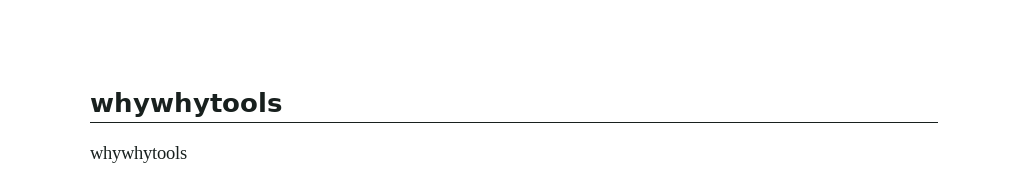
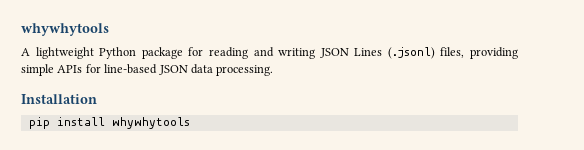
(282, 104) none -> [21,47,518,59] [21,64,274,76] [21,94,97,104] [28,117,105,129] A lightweight Python package for reading and writing JSON Lines (.jsonl) files, providing simple APIs for line-based JSON data processing. // Installation // pip install

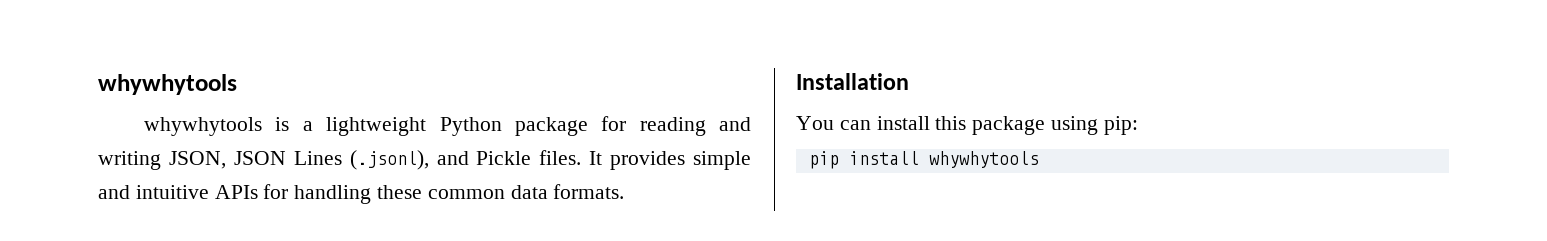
[21,48,30,56] A -> [143,117,313,136] whywhytools is a
(316, 53) none -> [168,151,226,169] JSON,
[387,47,518,59] [21,64,274,76] [21,94,97,104] (.jsonl) files, providing simple APIs for line-based JSON data processing. // Installation -> [349,150,751,170] [98,184,625,204] [796,73,909,90] [796,116,1138,135] (.jsonl), and Pickle files. It provides simple and intuitive APIs for handling these common data formats. // Installation // You can install this package using pip:

